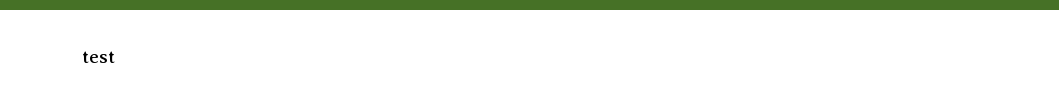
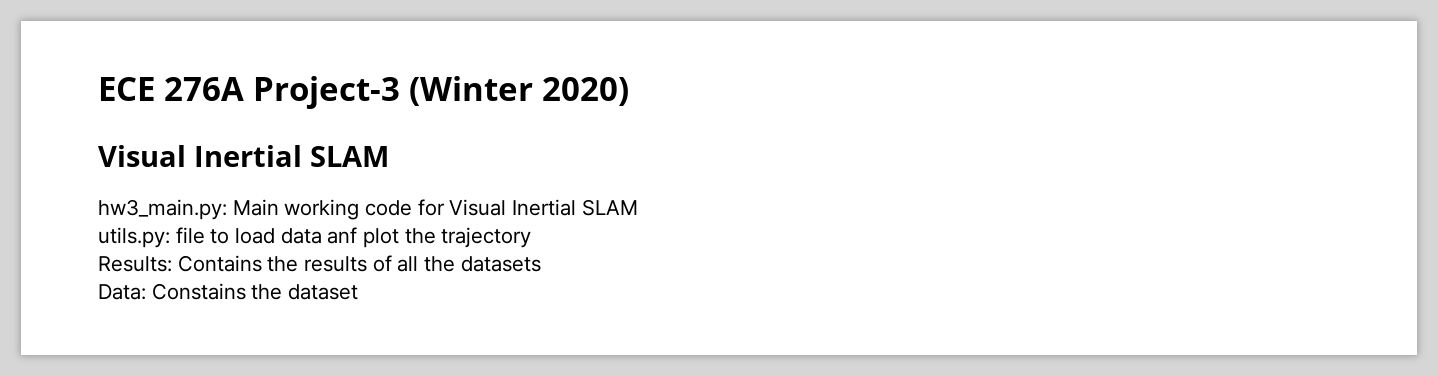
[82,51,115,63] test -> [98,76,629,109] [98,145,389,167] [98,199,638,220] [98,227,532,248] [98,255,541,272] [98,283,359,300] ECE 276A Project-3 (Winter 2020) // Visual Inertial SLAM // hw3_main.py: Main working code for Visual Inertial SLAM // utils.py: file to load data anf plot the trajectory // Results: Contains the results of all the datasets // Data: Constains the dataset

